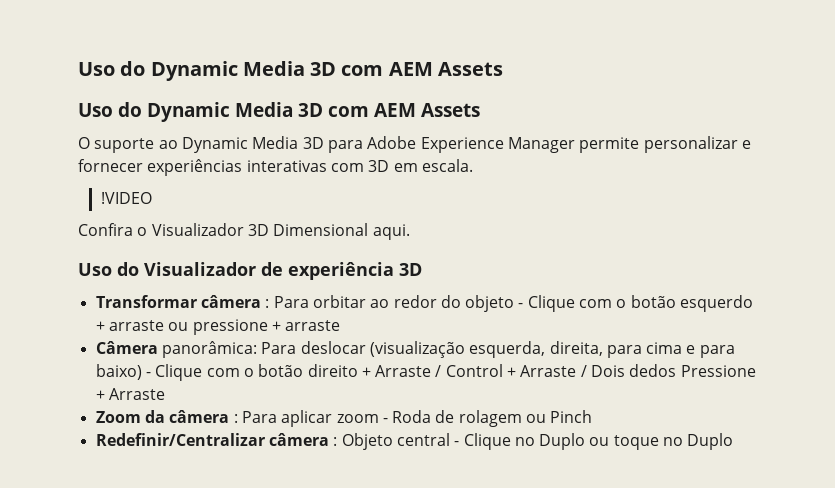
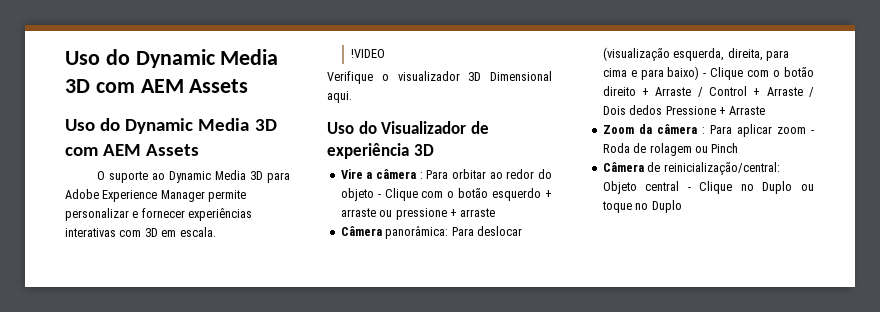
[78,223,244,236] Confira o Visualizador -> [327,71,460,84] Verifique o visualizador
[95,295,197,308] Transformar -> [340,169,373,179] Vire a
[95,433,338,446] Redefinir/Centralizar câmera : -> [602,162,780,175] Câmera de reinicialização/central:

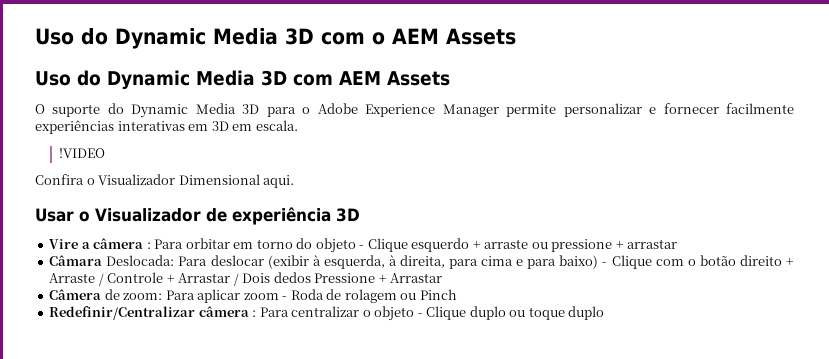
[65,49,279,68] [65,79,135,93] Uso do Dynamic Media 3D com -> [35,28,385,49] Uso do Dynamic Media 3D com o
[151,173,165,180] ao -> [107,103,124,114] do
(290, 177) none -> [302,107,311,114] o
(185, 213) none -> [726,103,795,114] facilmente
[119,230,142,237] com -> [188,124,209,131] em
[327,71,482,84] Verifique o visualizador 3D -> [35,174,176,185] Confira o Visualizador
[327,121,377,134] Uso do -> [35,208,90,222] Usar o
[489,169,535,179] ao redor -> [233,239,293,249] em torno
[421,188,489,198] com o botão -> (408, 245) none
[460,208,496,217] [340,226,522,239] [602,47,725,61] arraste // Câmera panorâmica: Para deslocar (visualização esquerda, -> [627,239,678,249] [49,255,397,269] arrastar // Câmara Deslocada: Para deslocar (exibir à esquerda, à
[709,86,803,96] Control + Arraste -> [107,272,231,283] Controle + Arrastar
[729,106,766,115] [602,124,705,134] Arraste // Zoom da câmera : -> [390,273,443,283] [49,289,163,300] Arrastar // Câmera de zoom:
[602,162,780,175] [602,181,814,194] [601,200,682,213] Câmera de reinicialização/central: Objeto central - Clique no Duplo ou toque no Duplo -> [49,306,605,321] Redefinir/Centralizar câmera : Para centralizar o objeto - Clique duplo ou toque duplo

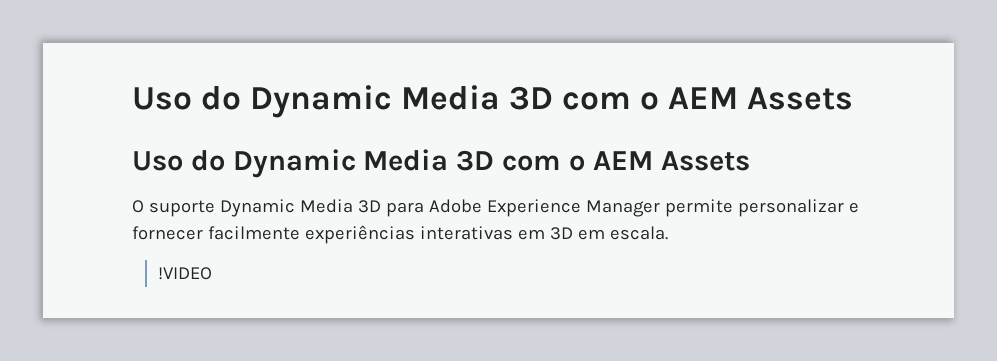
(333, 80) none -> [568,155,585,171] o
[107,103,124,114] do -> (215, 208) none
[302,107,311,114] o -> (424, 209) none
[35,174,295,188] [35,207,360,225] [49,238,678,253] [49,255,795,269] [49,272,443,286] [49,289,457,303] [49,306,605,321] // Confira o Visualizador Dimensional aqui. // Usar o Visualizador de experiência 3D // Vire a câmera : Para orbitar em torno do objeto - Clique esquerdo + arraste ou pressione + arrastar // Câmara Deslocada: Para deslocar (exibir à esquerda, à direita, para cima e para baixo) - Clique com o botão direito + Arraste / Controle + Arrastar / Dois dedos Pressione + Arrastar // Câmera de zoom: Para aplicar zoom - Roda de rolagem ou Pinch // Redefinir/Centralizar câmera : Para centralizar o objeto - Clique duplo ou toque duplo -> (212, 273) none

